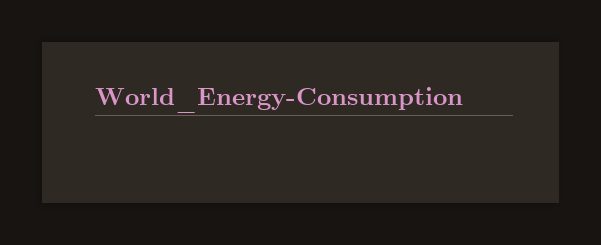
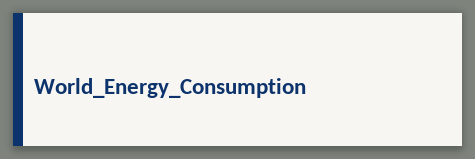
[95,87,463,113] World_Energy-Consumption -> [34,78,306,98] World_Energy_Consumption

